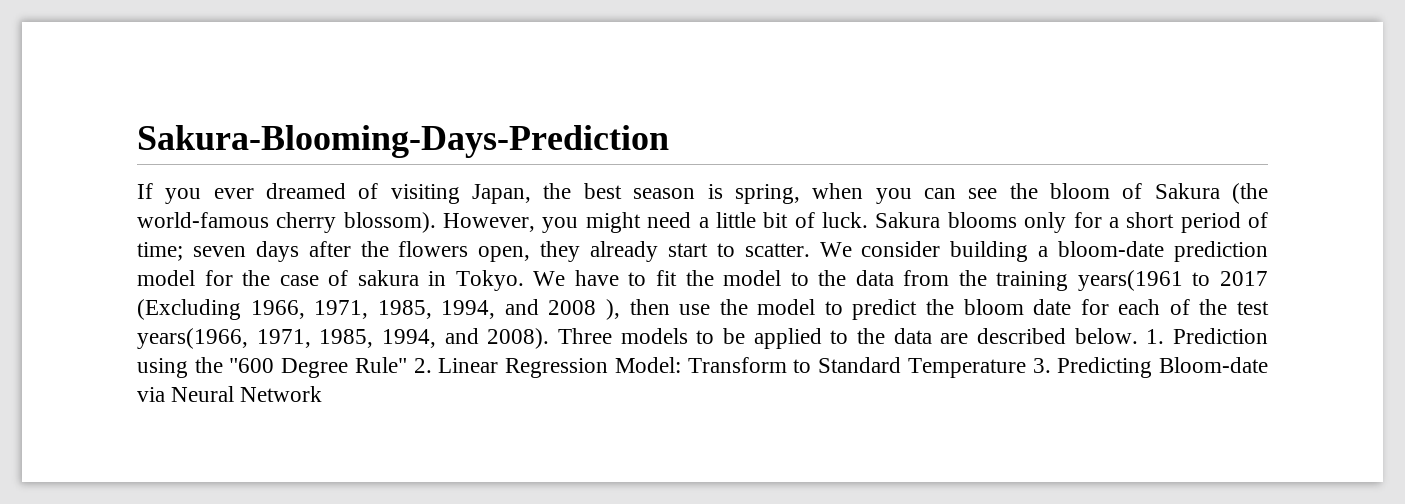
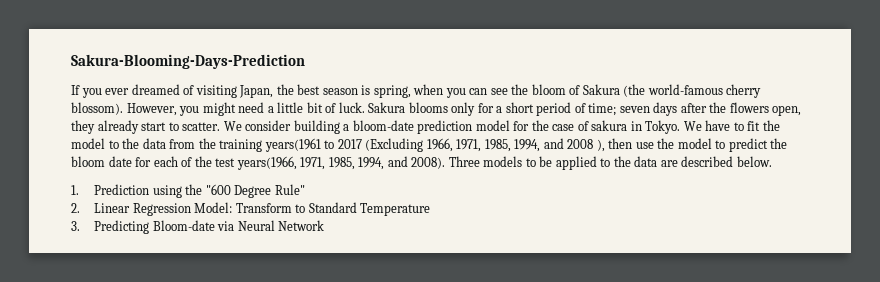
(1138, 336) none -> (772, 161) //
(407, 365) none -> (305, 189) //
(1026, 368) none -> (431, 209) //

